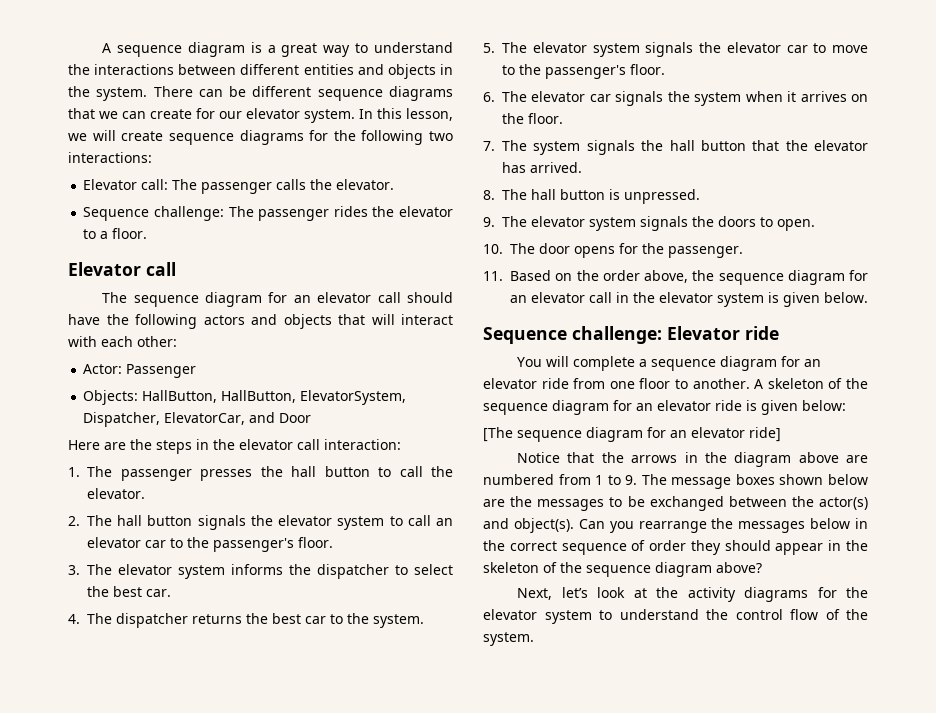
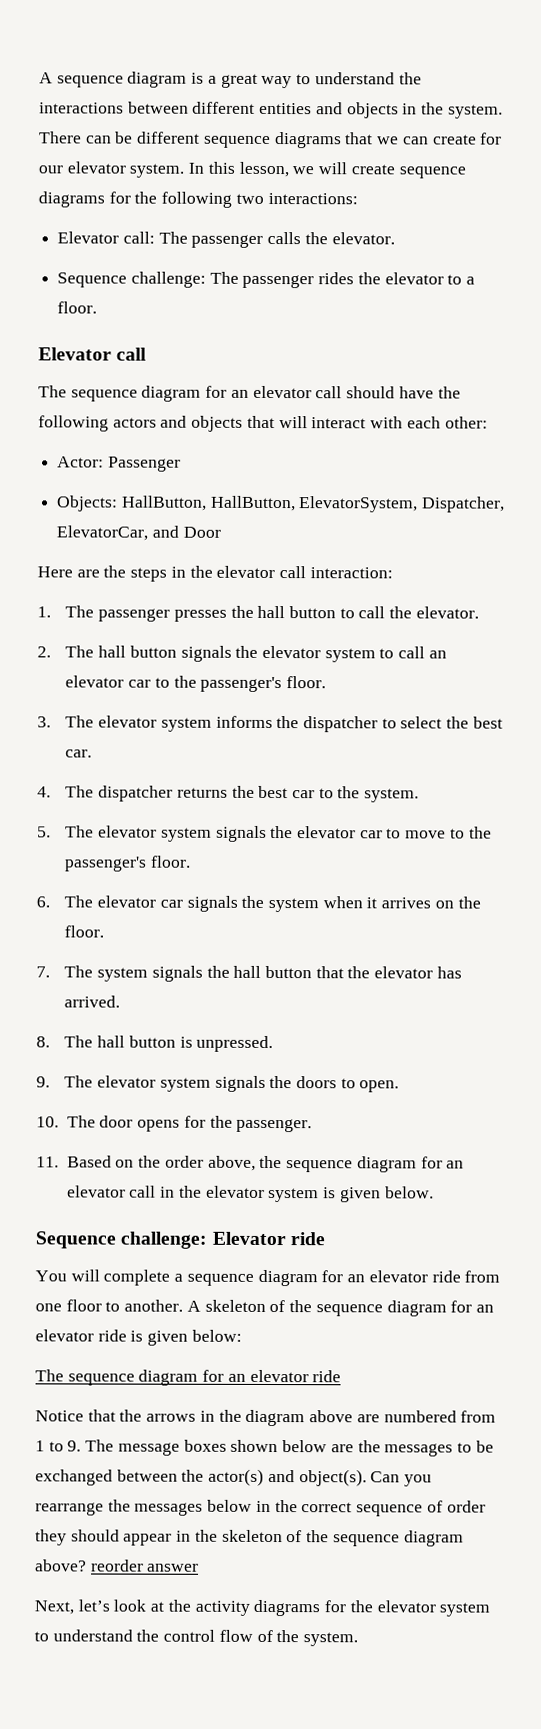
[483,427,781,442] [The sequence diagram for an elevator ride] -> [35,1369,342,1386] The sequence diagram for an elevator ride
(762, 567) none -> [90,1559,200,1572] reorder answer

